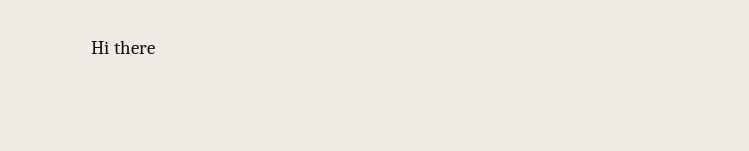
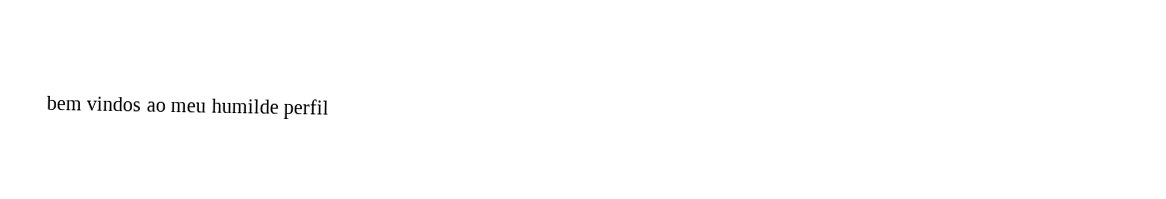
[91,40,156,54] Hi there -> [46,95,329,120] bem vindos ao meu humilde perfil

